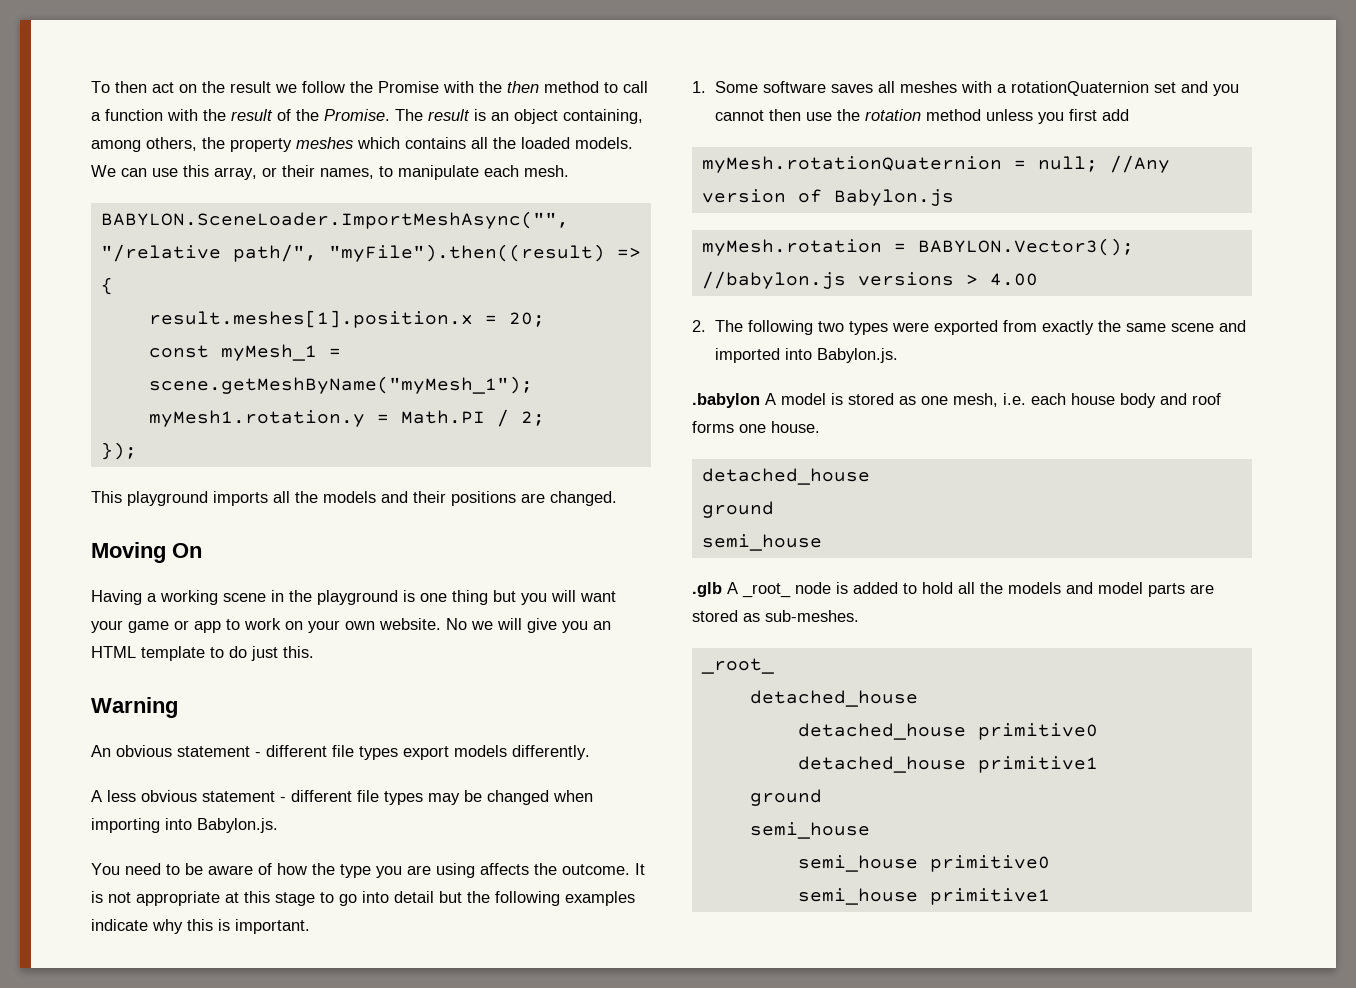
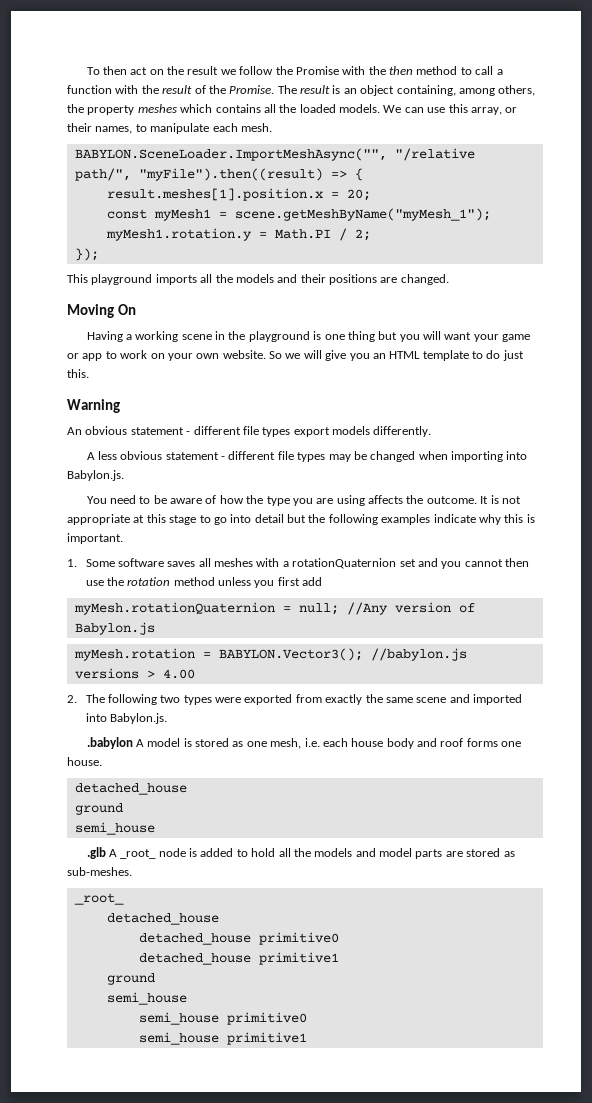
[220,344,317,361] myMesh_1 -> [153,209,211,221] myMesh1
[446,618,467,630] No -> [269,351,282,359] So

